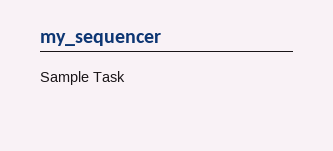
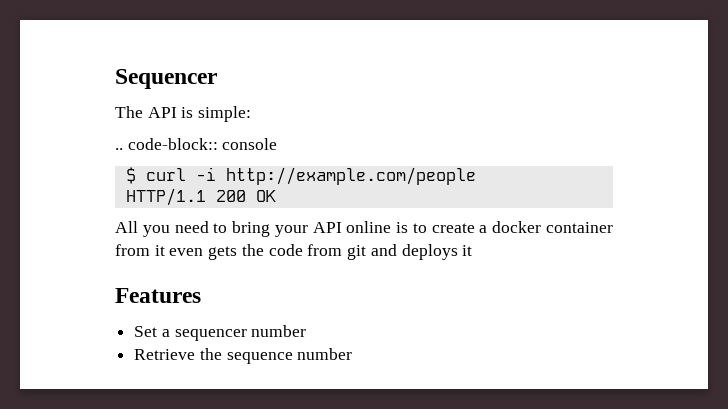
[40,33,161,46] [40,71,125,85] my_sequencer // Sample Task -> [115,69,217,89] [115,106,252,122] [115,138,278,150] [125,167,476,185] [125,188,276,206] [115,221,613,237] [115,244,473,260] [115,288,201,303] [134,325,307,341] [134,348,353,364] Sequencer // The API is simple: // .. code-block:: console // $ curl -i http://example.com/people // HTTP/1.1 200 OK // All you need to bring your API online is to create a docker container from it even gets the code from git and deploys it // Features // Set a sequencer number // Retrieve the sequence number

